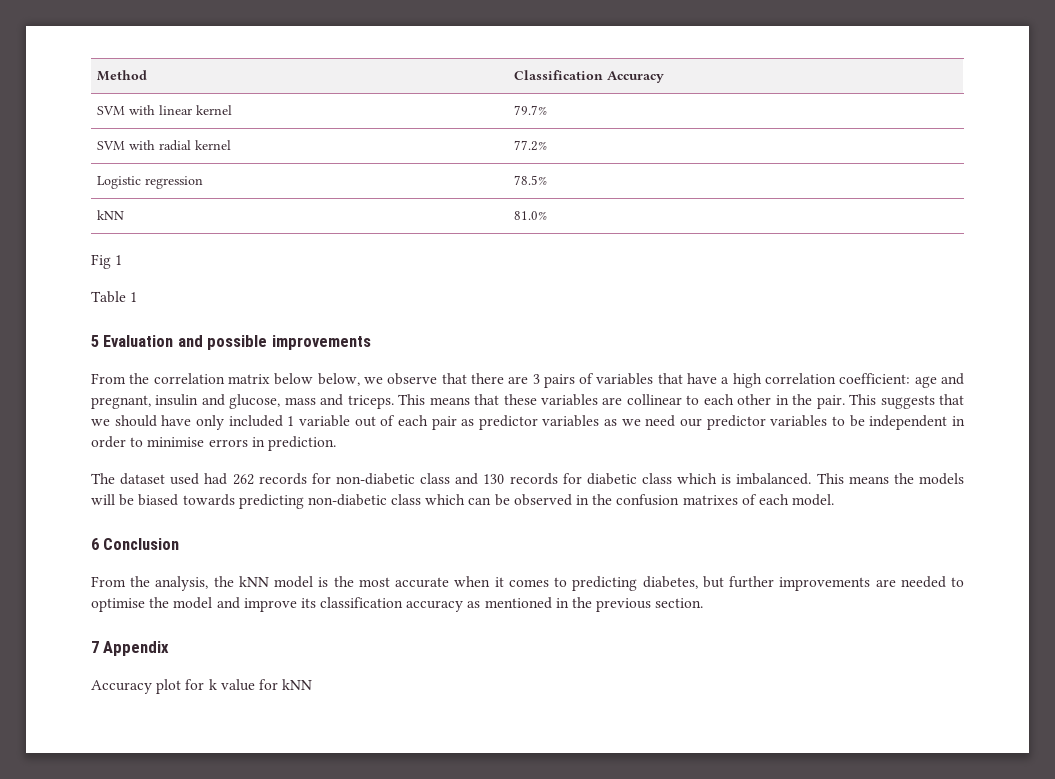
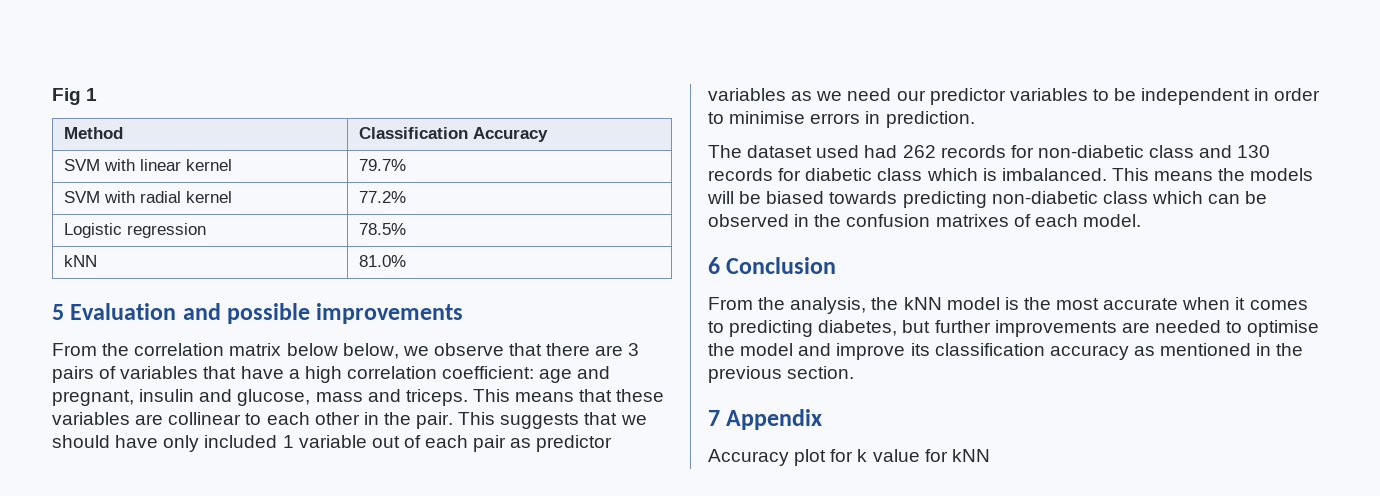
(97, 75) none -> [52,88,98,105] Fig 1 //
[91,254,123,269] [91,291,138,303] // Fig 1 // Table 1 -> (407, 261) none

